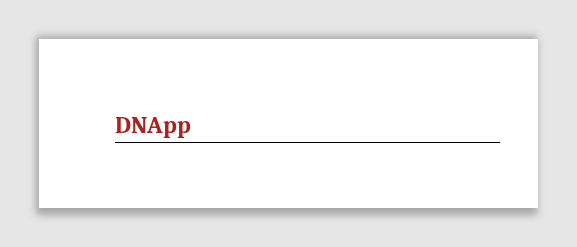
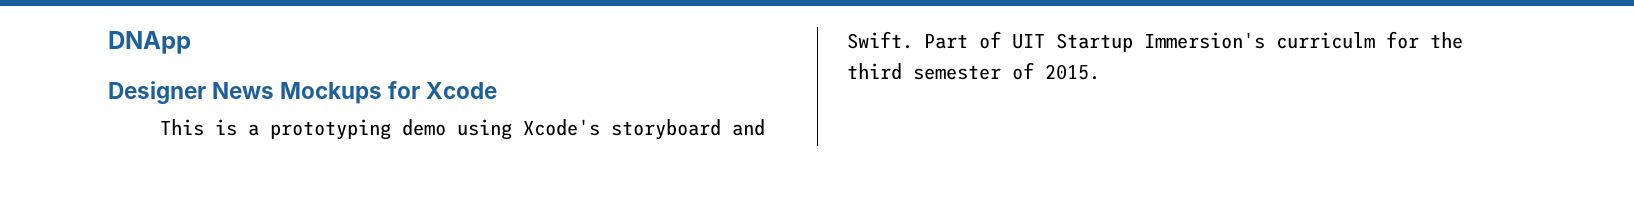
(191, 127) none -> [108,81,498,104] [159,119,765,140] [847,31,1463,52] [847,62,1100,80] // Designer News Mockups for Xcode // This is a prototyping demo using Xcode's storyboard and Swift. Part of UIT Startup Immersion's curriculm for the third semester of 2015.

